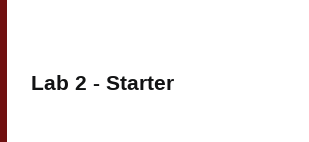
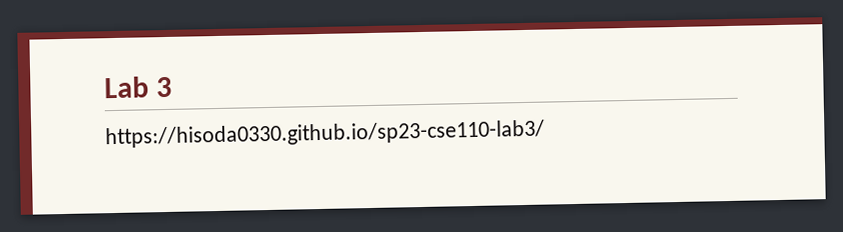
[75,76,174,90] 2 - Starter -> [156,76,173,98] [105,119,545,149] 3 // https://hisoda0330.github.io/sp23-cse110-lab3/

